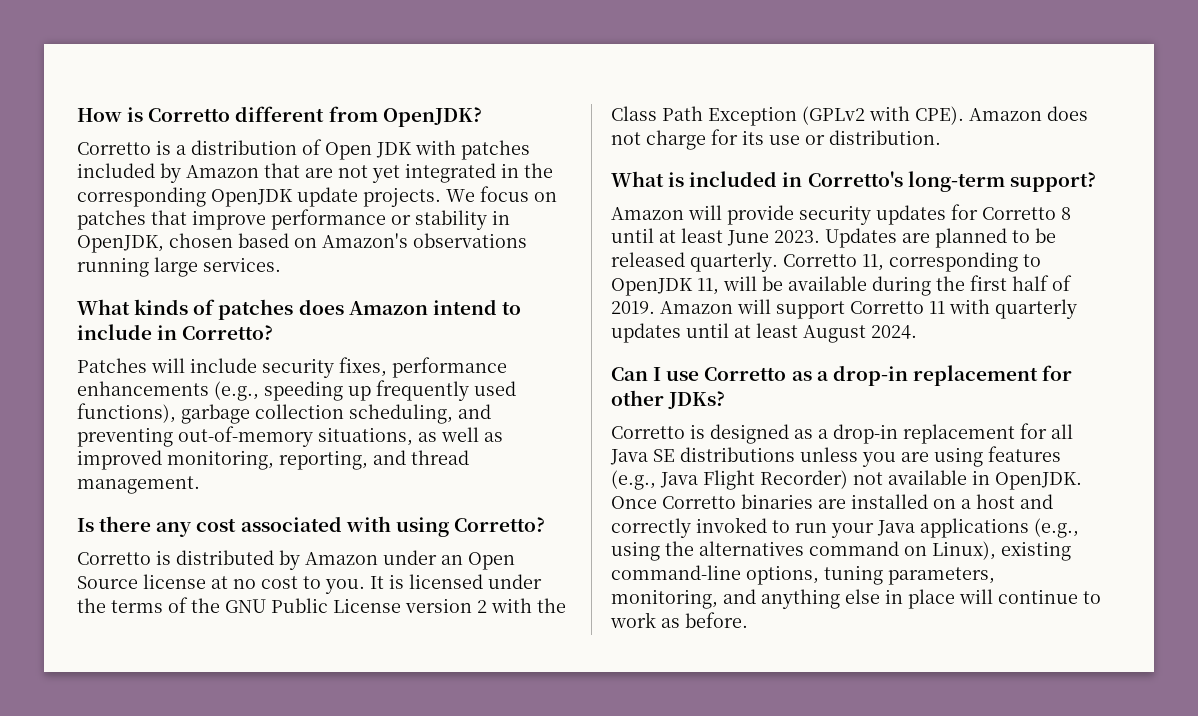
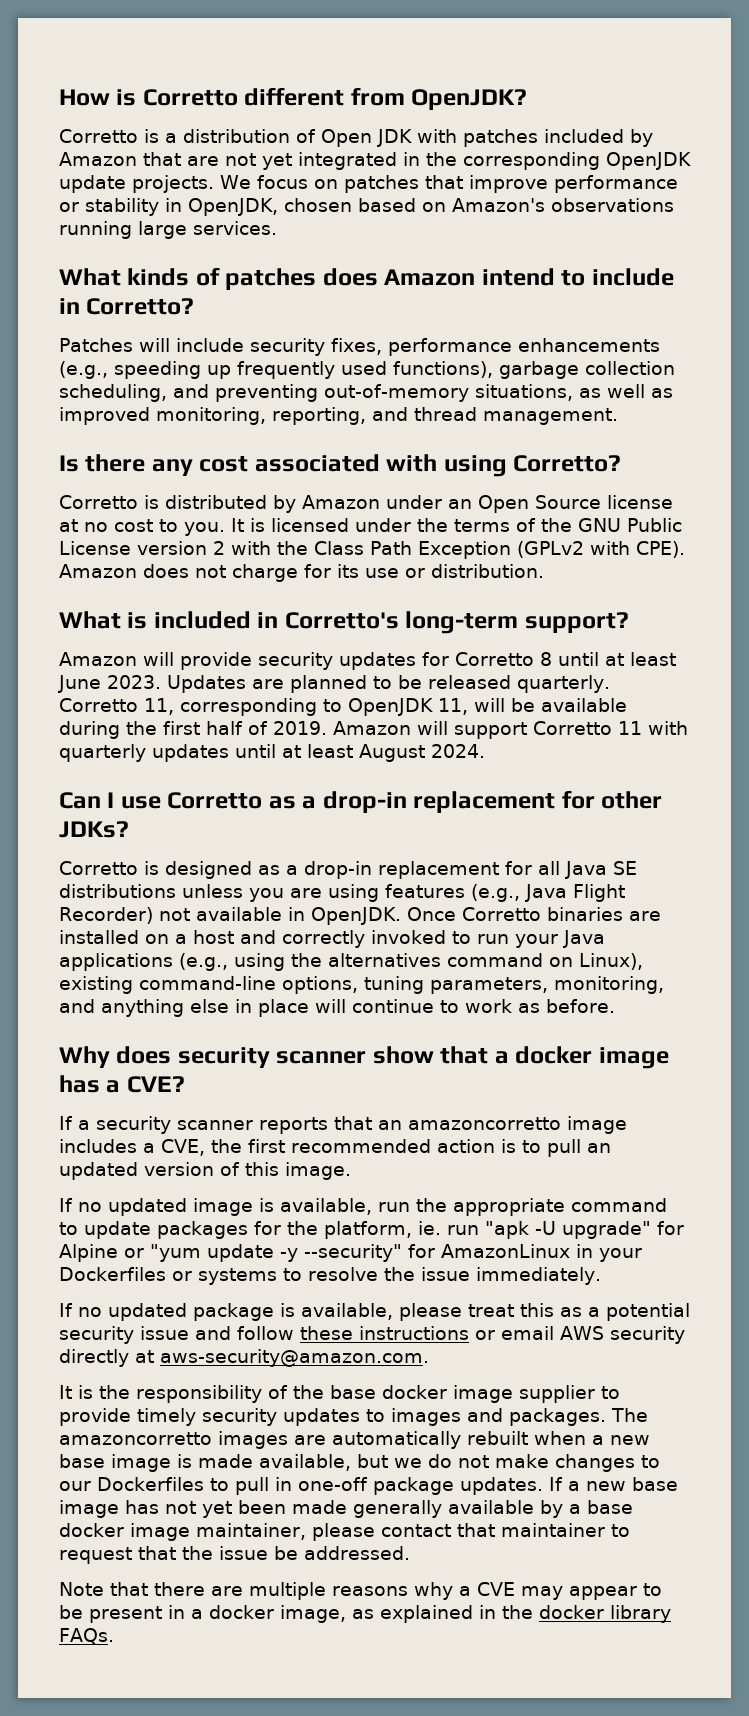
(748, 620) none -> [59,1046,669,1069] [59,1075,185,1093] [59,1116,627,1134] [59,1139,611,1157] [59,1162,351,1180] [59,1198,667,1216] [59,1221,684,1239] [59,1244,642,1262] [59,1267,601,1285] [59,1303,690,1321] [59,1326,685,1344] [59,1349,429,1367] [59,1385,620,1403] [59,1408,648,1426] [59,1431,650,1449] [59,1454,660,1472] [59,1477,678,1495] [59,1500,633,1518] [59,1523,630,1541] [59,1546,410,1564] [59,1582,662,1600] [59,1605,671,1623] [59,1628,114,1644] // Why does security scanner show that a docker image has a CVE? // If a security scanner reports that an amazoncorretto image includes a CVE, the first recommended action is to pull an updated version of this image. // If no updated image is available, run the appropriate command to update packages for the platform, ie. run "apk -U upgrade" for Alpine or "yum update -y --security" for AmazonLinux in your Dockerfiles or systems to resolve the issue immediately. // If no updated package is available, please treat this as a potential security issue and follow these instructions or email AWS security directly at aws-security@amazon.com. // It is the responsibility of the base docker image supplier to provide timely security updates to images and packages. The amazoncorretto images are automatically rebuilt when a new base image is made available, but we do not make changes to our Dockerfiles to pull in one-off package updates. If a new base image has not yet been made generally available by a base docker image maintainer, please contact that maintainer to request that the issue be addressed. // Note that there are multiple reasons why a CVE may appear to be present in a docker image, as explained in the docker library FAQs.

